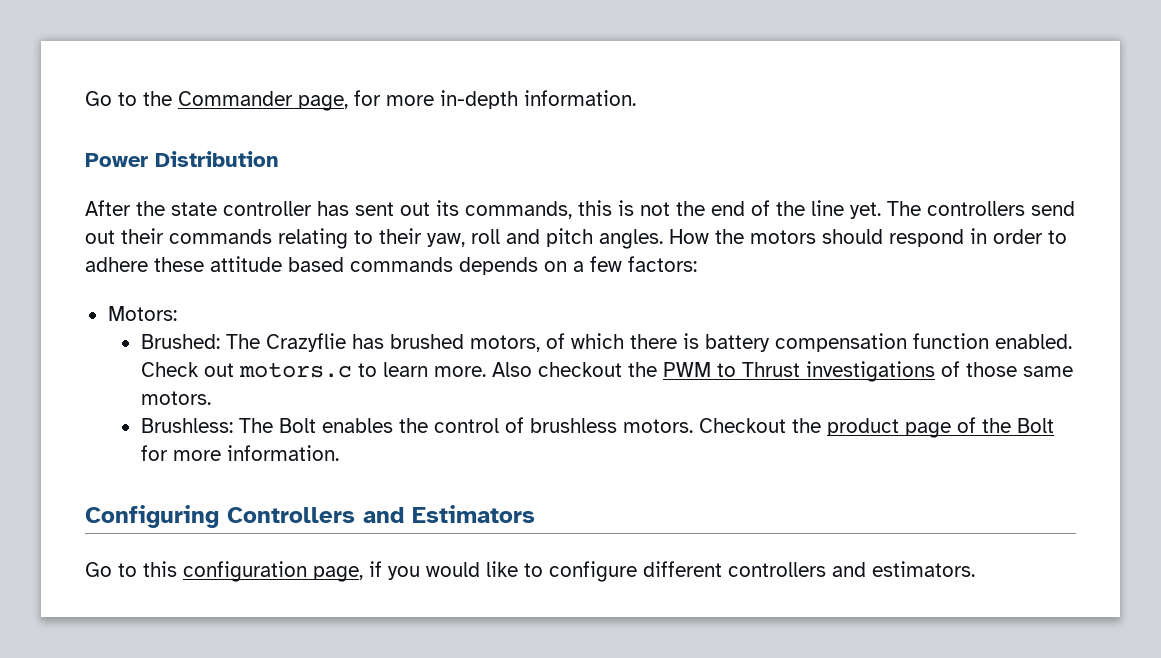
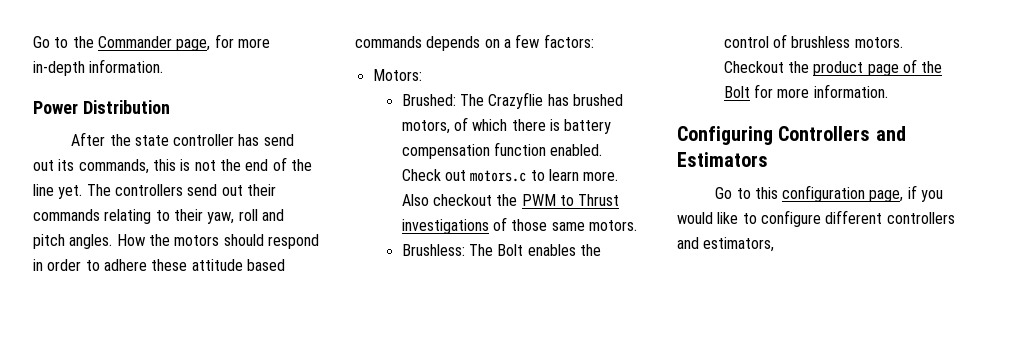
[355,202,394,216] sent -> [263,134,294,146] send
[872,561,975,577] estimators. -> [703,237,775,252] estimators,

